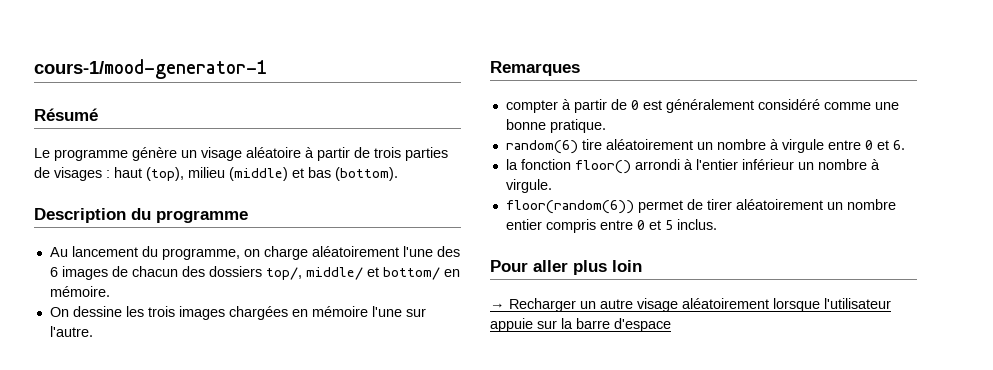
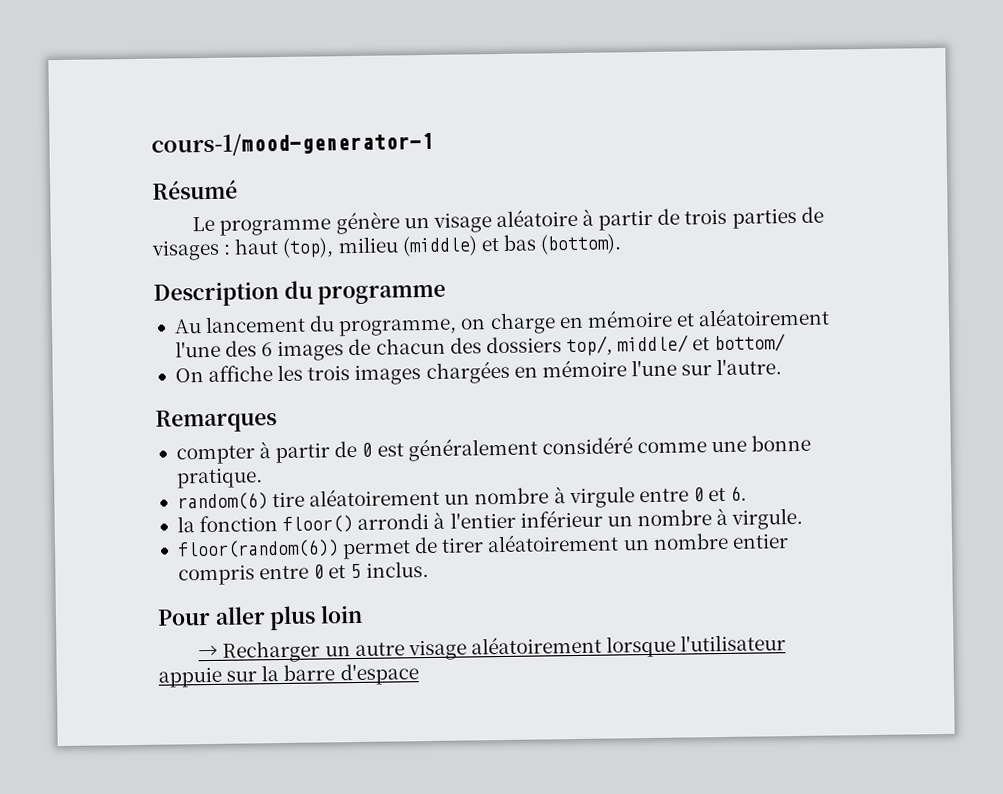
(308, 253) none -> [558,309,695,329] en mémoire et
[443,269,460,277] [49,286,110,297] en mémoire. -> (787, 343) none
[72,306,122,317] dessine -> [208,365,274,382] affiche

